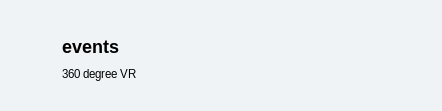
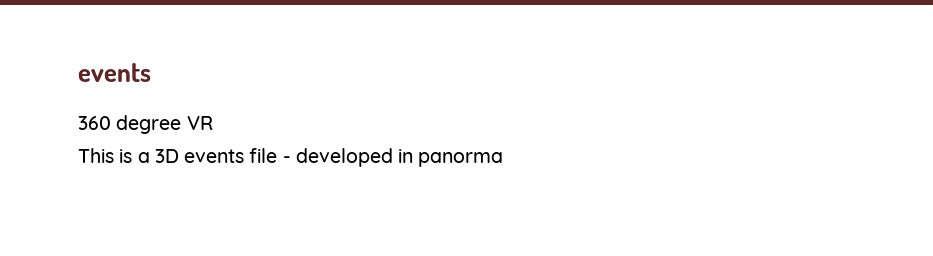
(137, 73) none -> [78,148,504,167] // This is a 3D events file - developed in panorma

